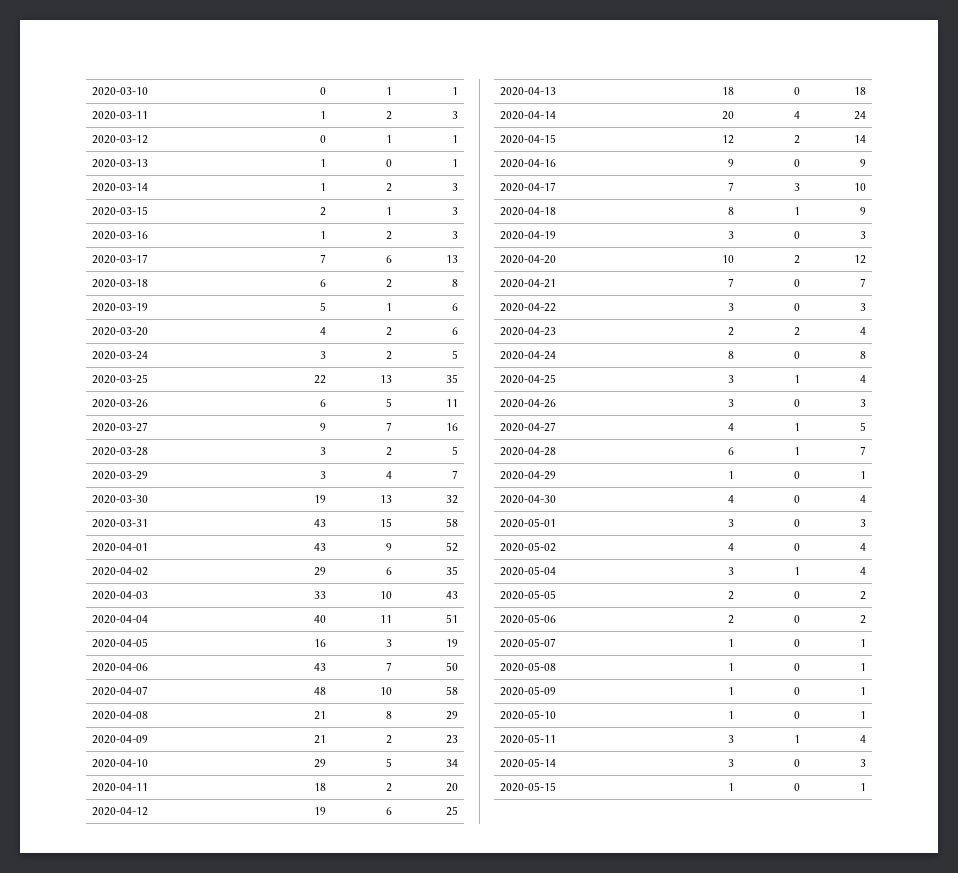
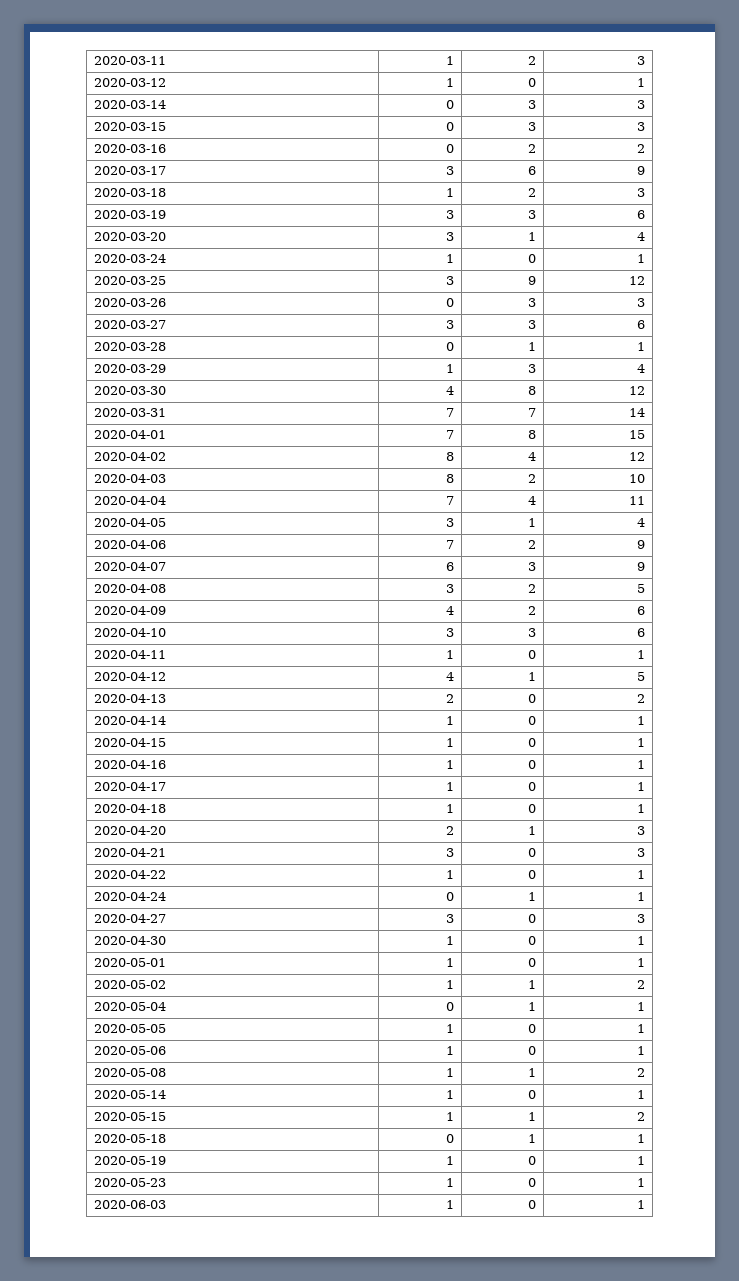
[92,87,149,96] [319,87,326,95] [385,87,392,95] [451,87,458,95] 2020-03-10 | 0 | 1 | 1 // -> (93, 60) none
[319,135,326,143] [385,135,392,143] [451,135,458,143] [92,159,149,168] | 0 | 1 | 1 // 2020-03-13 -> (166, 82) none
[319,183,326,191] [385,183,392,192] [451,183,458,191] [92,206,149,216] [319,207,326,216] [385,207,392,215] [451,207,458,215] [92,231,149,240] [319,231,326,239] [385,231,392,240] [451,231,458,239] [92,254,149,264] [319,254,326,263] [385,255,392,263] [445,255,458,263] [92,279,149,288] [319,279,326,287] [385,279,392,288] [451,279,458,287] [92,303,149,312] [319,302,326,311] [385,303,392,311] [451,303,458,311] [92,327,149,336] [319,327,326,335] [385,327,392,336] [451,327,458,335] [92,351,149,360] [319,351,326,359] [385,351,392,360] [451,350,458,359] [92,374,149,384] [313,375,326,384] [379,375,392,383] [445,374,458,383] [92,399,149,408] [319,399,326,407] [385,398,392,407] [445,399,458,407] [92,422,149,432] [319,423,326,431] [385,422,392,431] [445,423,458,431] [92,447,149,456] [319,447,326,455] [385,447,392,456] [451,446,458,455] [92,471,149,480] [319,471,326,479] [385,471,392,479] [451,470,458,479] [92,495,149,504] [313,495,326,503] [379,495,392,503] [445,495,458,504] [92,519,149,528] [313,519,326,527] [379,518,392,527] [445,518,458,527] [92,543,149,552] [313,543,326,551] [385,543,392,551] [445,542,458,552] [92,567,149,576] [313,567,326,576] [385,567,392,575] [445,566,458,575] [92,591,149,600] [313,591,326,599] [379,591,392,599] [445,591,458,599] [92,615,149,624] [313,615,326,623] [379,615,392,623] [445,614,458,623] [92,638,149,648] [313,639,326,647] [385,639,392,647] [445,639,458,647] [92,663,149,672] [313,663,326,671] [385,662,392,671] [445,662,458,671] [92,686,149,696] [313,687,326,695] [379,687,392,695] [445,686,458,695] [92,711,149,720] [313,711,326,720] [385,711,392,719] [445,711,458,720] [92,735,149,744] [313,735,326,744] [385,735,392,744] [445,735,458,744] [92,759,149,768] [313,759,326,768] [385,758,392,767] [445,759,458,767] [92,783,149,792] [313,783,326,791] [385,783,392,792] [445,783,458,792] [92,807,149,816] [313,807,326,815] [385,807,392,815] [445,806,458,816] [500,87,557,96] [721,87,734,95] [793,87,800,95] [853,87,866,95] [500,111,557,120] [721,111,734,120] [793,111,800,119] [853,111,866,120] [500,134,557,144] [721,135,734,144] [793,135,800,144] [853,135,866,143] [500,159,557,168] [727,159,734,167] [793,159,800,167] [859,159,866,167] [500,182,557,192] [727,182,734,191] [793,183,800,191] [853,183,866,191] [500,207,557,216] [727,207,734,215] [793,207,800,215] [859,207,866,215] [500,231,557,240] [727,231,734,239] [793,231,800,239] [859,231,866,239] [500,255,557,264] [721,255,734,263] [793,255,800,264] [853,255,866,264] [500,279,557,288] [727,278,734,287] [793,279,800,287] [859,278,866,287] [500,303,557,312] [727,303,734,311] [793,303,800,311] [859,303,866,311] [500,327,557,336] [727,327,734,336] [793,327,800,336] [859,327,866,335] [500,351,557,360] [727,351,734,359] [793,351,800,359] [859,351,866,359] [500,374,557,384] [727,375,734,383] [793,375,800,383] [859,375,866,383] [500,399,557,408] [727,399,734,407] [793,399,800,407] [859,399,866,407] [500,422,557,432] [727,423,734,431] [793,423,800,431] [859,422,866,431] [500,447,557,456] [727,447,734,455] [793,447,800,455] [859,446,866,455] [500,471,557,480] [727,471,734,479] [793,471,800,479] [859,471,866,479] [500,495,557,504] [727,495,734,503] [793,495,800,503] [859,495,866,503] [500,518,557,528] [727,519,734,527] [793,519,800,527] [859,519,866,527] [500,542,557,552] [727,543,734,551] [793,543,800,551] [859,543,866,551] [500,566,557,576] [727,567,734,575] [793,567,800,575] [859,567,866,575] [500,590,557,600] [727,591,734,600] [793,591,800,599] [859,591,866,600] [500,614,557,624] [727,615,734,624] [793,615,800,623] [859,615,866,624] [500,638,557,648] 1 | 2 | 3 // 2020-03-15 | 2 | 1 | 3 // 2020-03-16 | 1 | 2 | 3 // 2020-03-17 | 7 | 6 | 13 // 2020-03-18 | 6 | 2 | 8 // 2020-03-19 | 5 | 1 | 6 // 2020-03-20 | 4 | 2 | 6 // 2020-03-24 | 3 | 2 | 5 // 2020-03-25 | 22 | 13 | 35 // 2020-03-26 | 6 | 5 | 11 // 2020-03-27 | 9 | 7 | 16 // 2020-03-28 | 3 | 2 | 5 // 2020-03-29 | 3 | 4 | 7 // 2020-03-30 | 19 | 13 | 32 // 2020-03-31 | 43 | 15 | 58 // 2020-04-01 | 43 | 9 | 52 // 2020-04-02 | 29 | 6 | 35 // 2020-04-03 | 33 | 10 | 43 // 2020-04-04 | 40 | 11 | 51 // 2020-04-05 | 16 | 3 | 19 // 2020-04-06 | 43 | 7 | 50 // 2020-04-07 | 48 | 10 | 58 // 2020-04-08 | 21 | 8 | 29 // 2020-04-09 | 21 | 2 | 23 // 2020-04-10 | 29 | 5 | 34 // 2020-04-11 | 18 | 2 | 20 // 2020-04-12 | 19 | 6 | 25 // 2020-04-13 | 18 | 0 | 18 // 2020-04-14 | 20 | 4 | 24 // 2020-04-15 | 12 | 2 | 14 // 2020-04-16 | 9 | 0 | 9 // 2020-04-17 | 7 | 3 | 10 // 2020-04-18 | 8 | 1 | 9 // 2020-04-19 | 3 | 0 | 3 // 2020-04-20 | 10 | 2 | 12 // 2020-04-21 | 7 | 0 | 7 // 2020-04-22 | 3 | 0 | 3 // 2020-04-23 | 2 | 2 | 4 // 2020-04-24 | 8 | 0 | 8 // 2020-04-25 | 3 | 1 | 4 // 2020-04-26 | 3 | 0 | 3 // 2020-04-27 | 4 | 1 | 5 // 2020-04-28 | 6 | 1 | 7 // 2020-04-29 | 1 | 0 | 1 // 2020-04-30 | 4 | 0 | 4 // 2020-05-01 | 3 | 0 | 3 // 2020-05-02 | 4 | 0 | 4 // 2020-05-04 | 3 | 1 | 4 // 2020-05-05 | 2 | 0 | 2 // 2020-05-06 | 2 | 0 | 2 // 2020-05-07 -> [446,100,455,109] [528,100,537,109] [637,100,646,109] [93,122,166,131] [446,122,455,131] [528,122,537,131] [637,122,646,131] [93,144,166,153] [446,144,455,153] [528,144,537,153] [637,144,646,153] [93,166,166,175] [446,166,455,175] [528,166,537,175] [637,166,646,175] [93,188,166,197] [446,188,455,197] [528,188,537,197] [637,188,646,197] [93,210,166,219] [446,210,455,219] [528,210,537,219] [637,210,646,219] [93,232,166,241] [446,232,455,241] [528,232,537,241] [637,232,646,241] [93,254,166,263] [446,254,455,263] [528,254,537,263] [637,254,646,263] [93,276,166,285] [446,276,455,285] [528,276,537,285] [629,276,646,285] [93,298,166,307] [446,298,455,307] [528,298,537,307] [637,298,646,307] [93,320,166,329] [446,320,455,329] [528,320,537,329] [637,320,646,329] [93,342,166,351] [446,342,455,351] [528,342,537,351] [637,342,646,351] [93,364,166,373] [446,364,455,373] [528,364,537,373] [637,364,646,373] [93,386,166,395] [446,386,455,395] [528,386,537,395] [629,386,646,395] [93,408,166,417] [446,408,455,417] [528,408,537,417] [629,408,646,417] [93,430,166,439] [446,430,455,439] [528,430,537,439] [629,430,646,439] [93,452,166,461] [446,452,455,461] [528,452,537,461] [629,452,646,461] [93,474,166,483] [446,474,455,483] [528,474,537,483] [629,474,646,483] [93,496,166,505] [446,496,455,505] [528,496,537,505] [629,496,646,505] [93,518,166,527] [446,518,455,527] [528,518,537,527] [637,518,646,527] [93,540,166,549] [446,540,455,549] [528,540,537,549] [637,540,646,549] [93,562,166,571] [446,562,455,571] [528,562,537,571] [637,562,646,571] [93,584,166,593] [446,584,455,593] [528,584,537,593] [637,584,646,593] [93,606,166,615] [446,606,455,615] [528,606,537,615] [637,606,646,615] [93,628,166,637] [446,628,455,637] [528,628,537,637] [637,628,646,637] [93,650,166,659] [446,650,455,659] [528,650,537,659] [637,650,646,659] [93,672,166,681] [446,672,455,681] [528,672,537,681] [637,672,646,681] [93,694,166,703] [446,694,455,703] [528,694,537,703] [637,694,646,703] [93,716,166,725] [446,716,455,725] [528,716,537,725] [637,716,646,725] [93,738,166,747] [446,738,455,747] [528,738,537,747] [637,738,646,747] [93,760,166,769] [446,760,455,769] [528,760,537,769] [637,760,646,769] [93,782,166,791] [446,782,455,791] [528,782,537,791] [637,782,646,791] [93,804,166,813] [446,804,455,813] [528,804,537,813] [637,804,646,813] [93,826,166,835] [446,826,455,835] [528,826,537,835] [637,826,646,835] [93,848,166,857] [446,848,455,857] [528,848,537,857] [637,848,646,857] [93,870,166,879] [446,870,455,879] [528,870,537,879] [637,870,646,879] [93,892,166,901] [446,892,455,901] [528,892,537,901] [637,892,646,901] [93,914,166,923] [446,914,455,923] [528,914,537,923] [637,914,646,923] [93,936,166,945] [446,936,455,945] [528,936,537,945] [637,936,646,945] [93,958,166,967] [446,958,455,967] [528,958,537,967] [637,958,646,967] [93,980,166,989] [446,980,455,989] [528,980,537,989] [637,980,646,989] [93,1002,166,1011] [446,1002,455,1011] [528,1002,537,1011] [637,1002,646,1011] [93,1024,166,1033] [446,1024,455,1033] [528,1024,537,1033] [637,1024,646,1033] [93,1046,166,1055] 0 | 3 | 3 // 2020-03-15 | 0 | 3 | 3 // 2020-03-16 | 0 | 2 | 2 // 2020-03-17 | 3 | 6 | 9 // 2020-03-18 | 1 | 2 | 3 // 2020-03-19 | 3 | 3 | 6 // 2020-03-20 | 3 | 1 | 4 // 2020-03-24 | 1 | 0 | 1 // 2020-03-25 | 3 | 9 | 12 // 2020-03-26 | 0 | 3 | 3 // 2020-03-27 | 3 | 3 | 6 // 2020-03-28 | 0 | 1 | 1 // 2020-03-29 | 1 | 3 | 4 // 2020-03-30 | 4 | 8 | 12 // 2020-03-31 | 7 | 7 | 14 // 2020-04-01 | 7 | 8 | 15 // 2020-04-02 | 8 | 4 | 12 // 2020-04-03 | 8 | 2 | 10 // 2020-04-04 | 7 | 4 | 11 // 2020-04-05 | 3 | 1 | 4 // 2020-04-06 | 7 | 2 | 9 // 2020-04-07 | 6 | 3 | 9 // 2020-04-08 | 3 | 2 | 5 // 2020-04-09 | 4 | 2 | 6 // 2020-04-10 | 3 | 3 | 6 // 2020-04-11 | 1 | 0 | 1 // 2020-04-12 | 4 | 1 | 5 // 2020-04-13 | 2 | 0 | 2 // 2020-04-14 | 1 | 0 | 1 // 2020-04-15 | 1 | 0 | 1 // 2020-04-16 | 1 | 0 | 1 // 2020-04-17 | 1 | 0 | 1 // 2020-04-18 | 1 | 0 | 1 // 2020-04-20 | 2 | 1 | 3 // 2020-04-21 | 3 | 0 | 3 // 2020-04-22 | 1 | 0 | 1 // 2020-04-24 | 0 | 1 | 1 // 2020-04-27 | 3 | 0 | 3 // 2020-04-30 | 1 | 0 | 1 // 2020-05-01 | 1 | 0 | 1 // 2020-05-02 | 1 | 1 | 2 // 2020-05-04 | 0 | 1 | 1 // 2020-05-05 | 1 | 0 | 1 // 2020-05-06
[793,663,800,671] [859,663,866,671] [500,686,557,696] [727,687,734,695] [793,687,800,695] [859,687,866,695] [500,710,557,720] [727,711,734,719] [793,711,800,719] [859,711,866,719] [500,734,557,744] [727,735,734,743] [793,735,800,743] [859,735,866,743] [500,758,557,768] [727,759,734,767] [793,759,800,767] [859,759,866,767] [500,782,557,792] [727,783,734,791] [793,783,800,791] [859,783,866,791] 0 | 1 // 2020-05-09 | 1 | 0 | 1 // 2020-05-10 | 1 | 0 | 1 // 2020-05-11 | 3 | 1 | 4 // 2020-05-14 | 3 | 0 | 3 // 2020-05-15 | 1 | 0 | 1 -> [528,1068,537,1077] [637,1068,646,1077] [93,1090,166,1099] [446,1090,455,1099] [528,1090,537,1099] [637,1090,646,1099] [93,1112,166,1121] [446,1112,455,1121] [528,1112,537,1121] [637,1112,646,1121] [93,1134,166,1143] [446,1134,455,1143] [528,1134,537,1143] [637,1134,646,1143] [93,1156,166,1165] [446,1156,455,1165] [528,1156,537,1165] [637,1156,646,1165] [93,1178,166,1187] [446,1178,455,1187] [528,1178,537,1187] [637,1178,646,1187] [93,1200,166,1209] [446,1200,455,1209] [528,1200,537,1209] [637,1200,646,1209] 1 | 2 // 2020-05-14 | 1 | 0 | 1 // 2020-05-15 | 1 | 1 | 2 // 2020-05-18 | 0 | 1 | 1 // 2020-05-19 | 1 | 0 | 1 // 2020-05-23 | 1 | 0 | 1 // 2020-06-03 | 1 | 0 | 1

